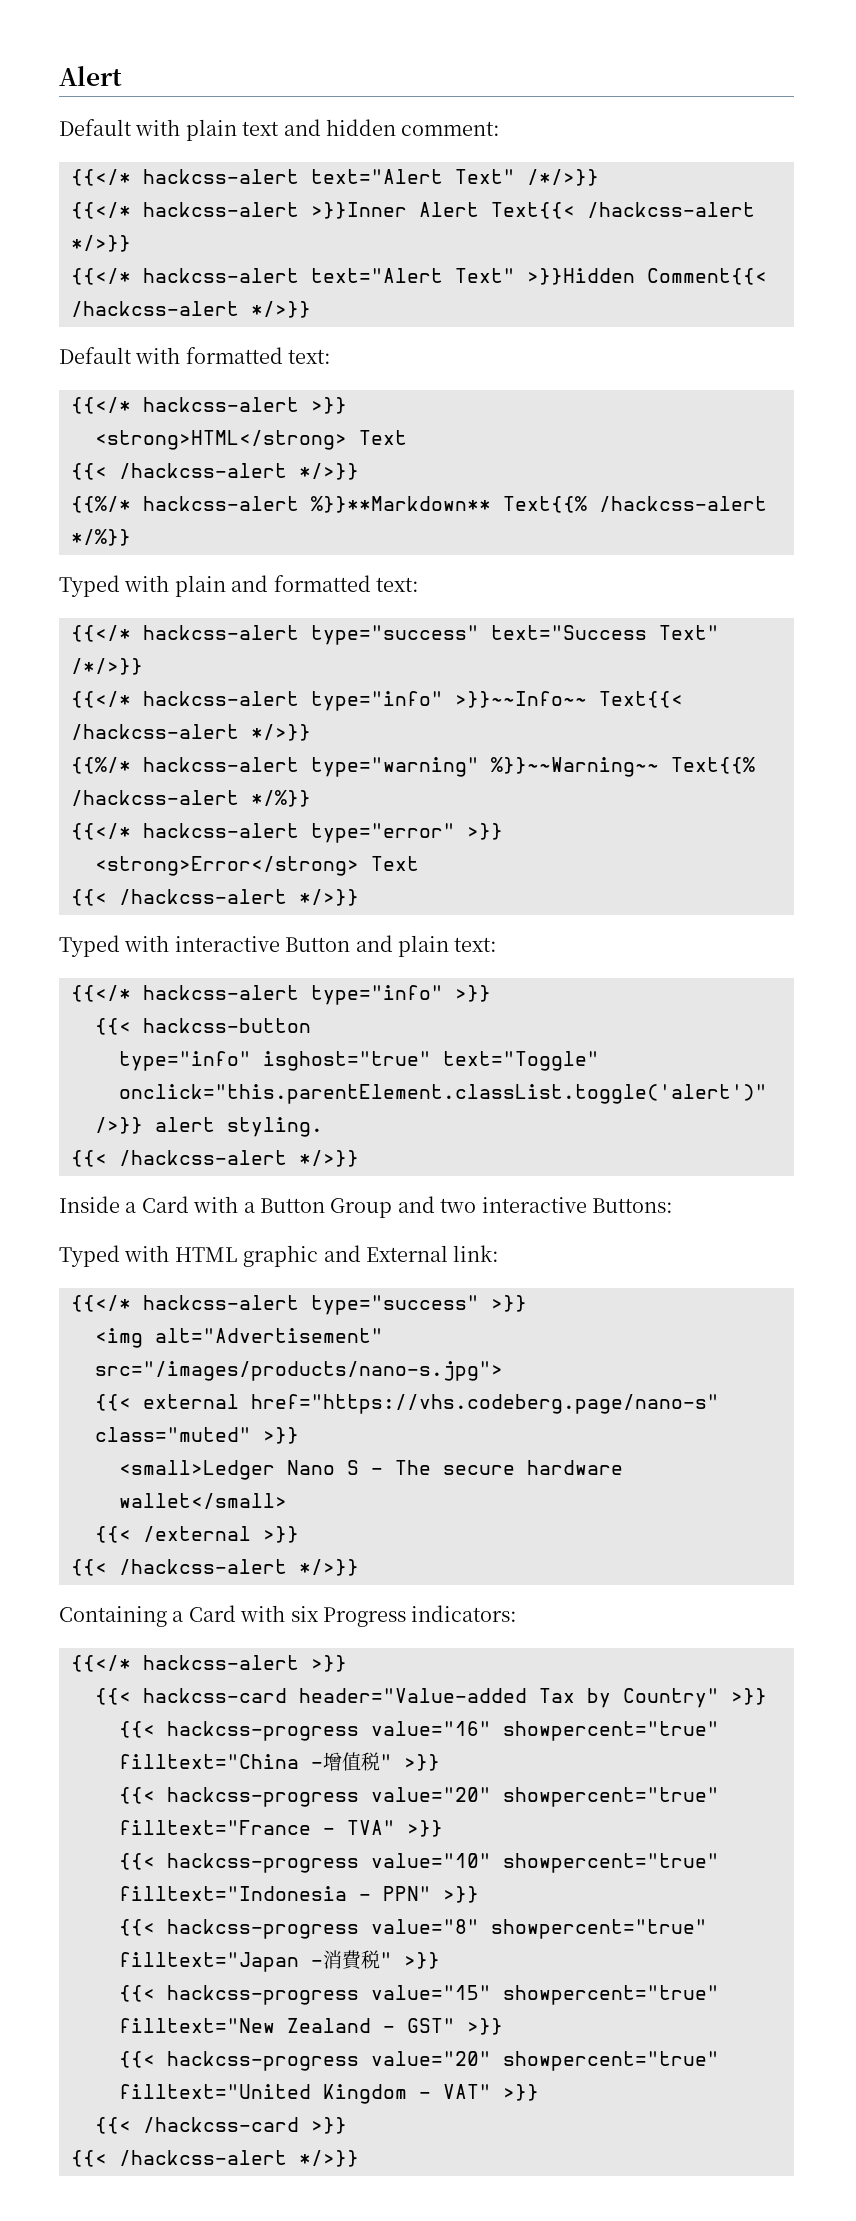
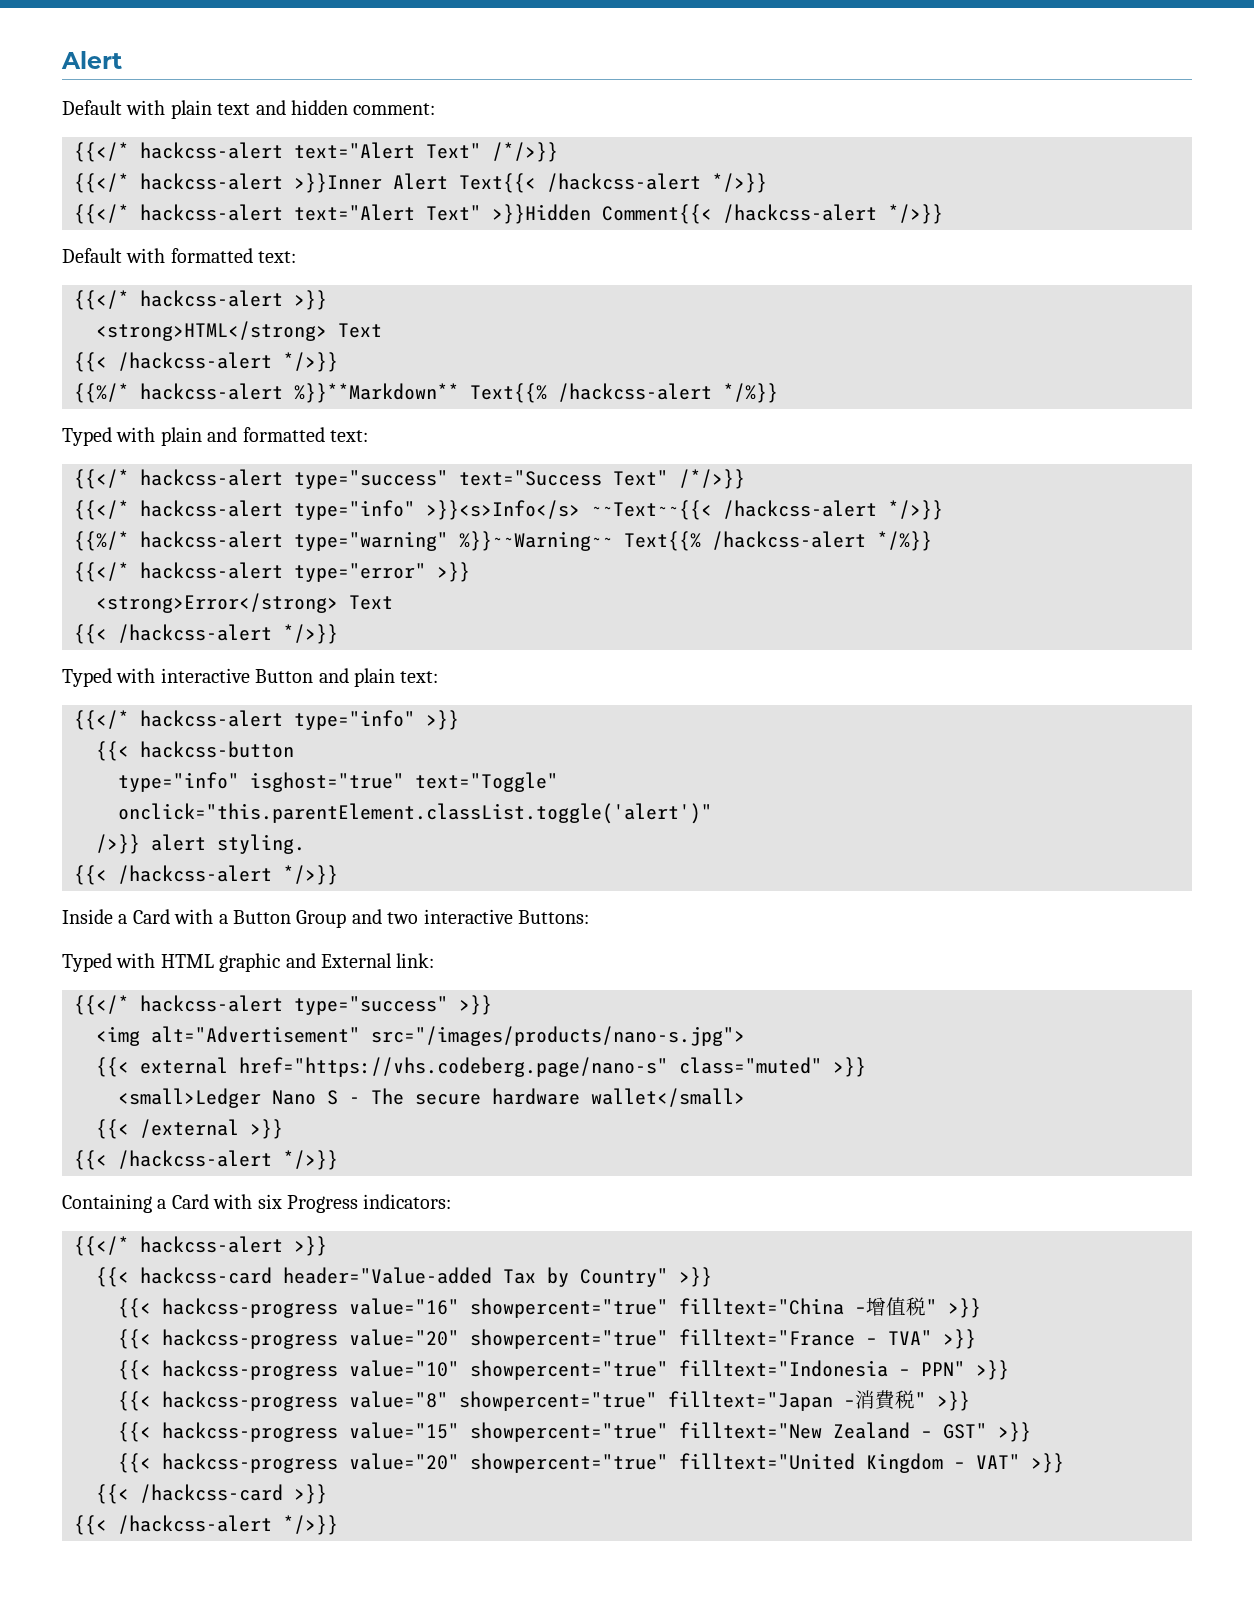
[455,691,683,708] >}}~~Info~~ Text{{< -> [426,500,712,520] >}}<s>Info</s> ~~Text~~{{<

